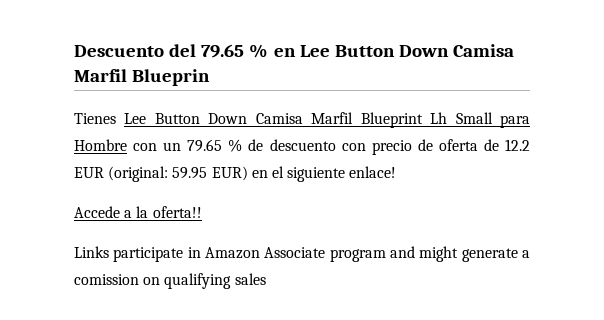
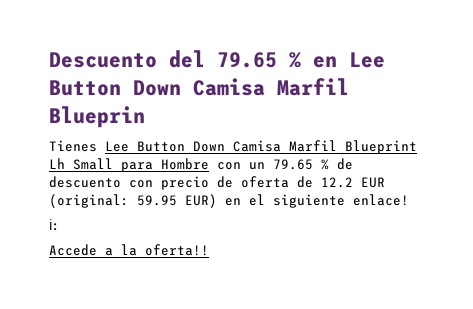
(397, 172) none -> [49,219,60,231] // ℹ:
[74,246,530,262] [74,273,266,289] // Links participate in Amazon Associate program and might generate a comission on qualifying sales -> (209, 250) none

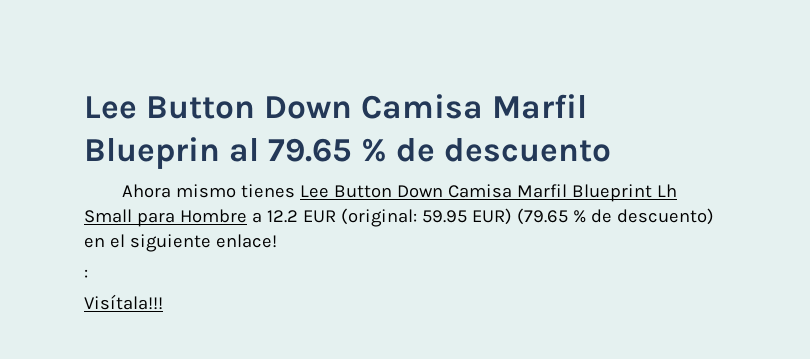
[49,50,337,68] Descuento del 79.65 % en -> (84, 107) none
[49,140,97,152] // Tienes -> [229,138,612,162] [122,184,296,198] al 79.65 % de descuento // Ahora mismo tienes
[217,158,353,170] [49,176,313,190] con un 79.65 % de descuento con precio de oferta de -> [251,212,262,223] a
(217, 201) none -> [516,208,714,225] (79.65 % de descuento)
[49,219,60,231] [49,244,209,256] ℹ: // Accede a la oferta!! -> [84,269,88,278] [84,294,163,310] : // Visítala!!!

